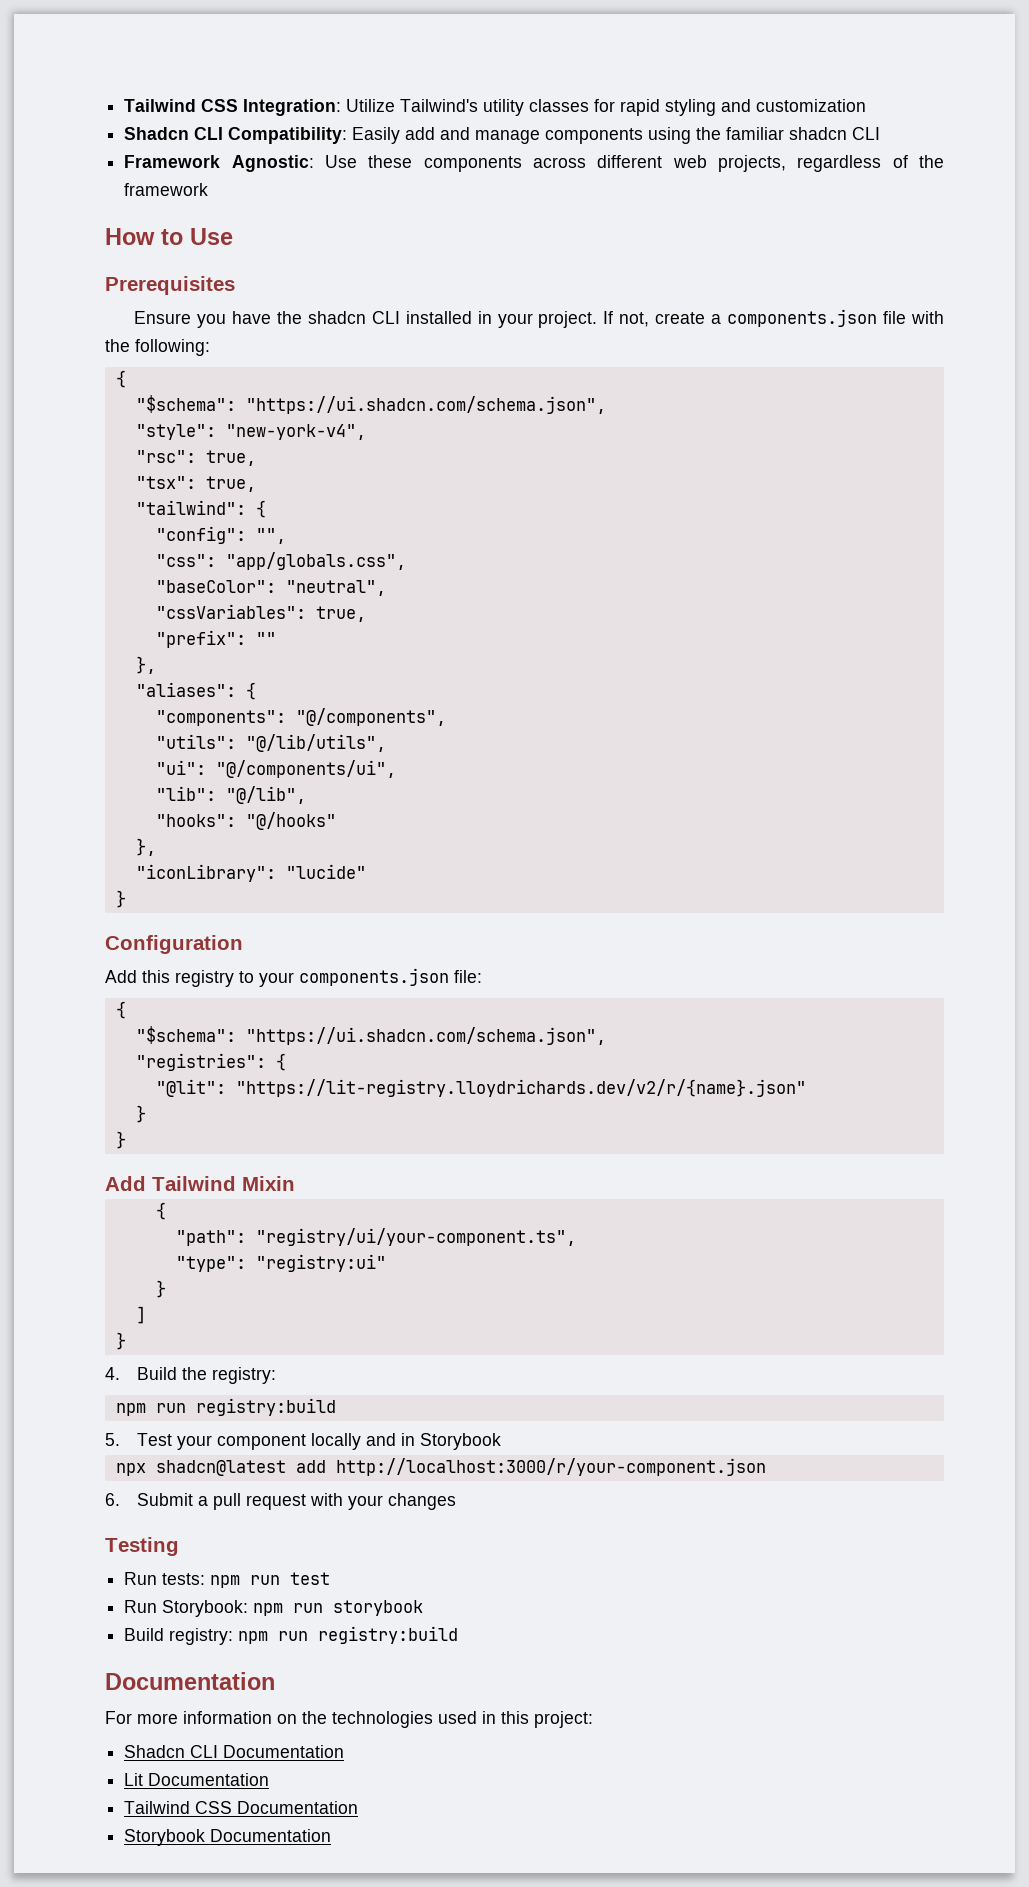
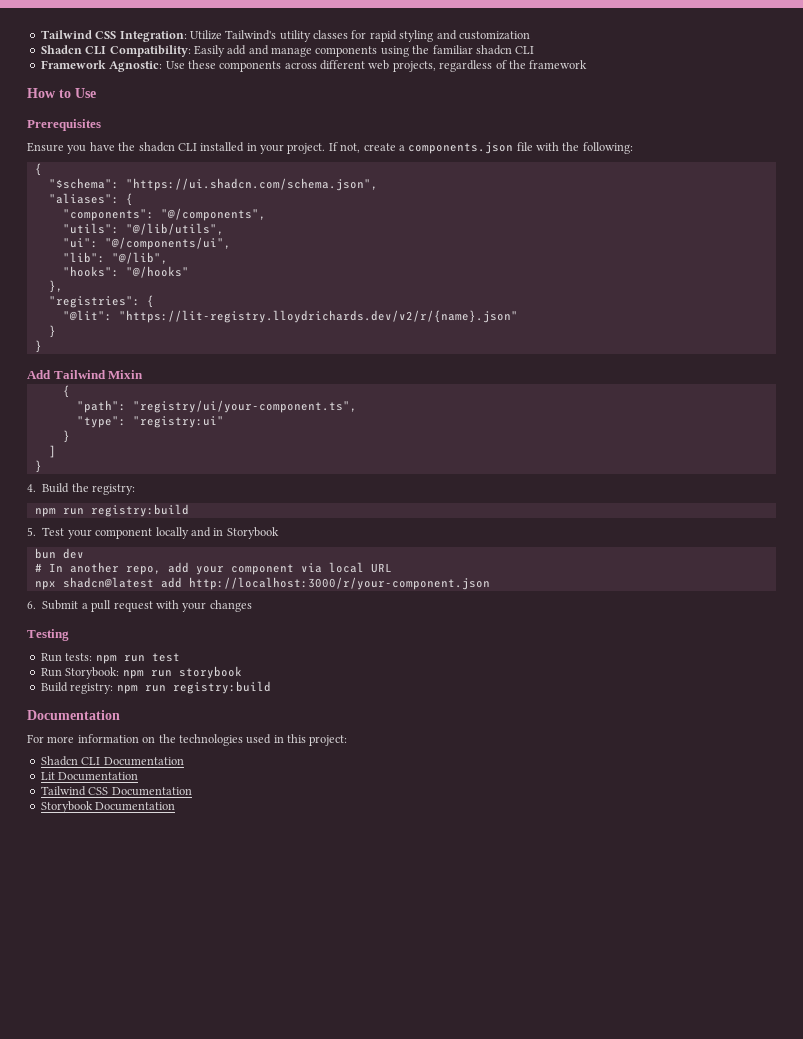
[135,424,366,440] [135,450,256,466] [135,476,256,492] [135,500,266,518] [155,526,286,544] [155,552,406,570] [155,580,386,596] [155,604,366,622] [155,630,276,648] [135,656,156,674] // "style": "new-york-v4", // "rsc": true, // "tsx": true, // "tailwind": { // "config": "", // "css": "app/globals.css", // "baseColor": "neutral", // "cssVariables": true, // "prefix": "" // }, -> (378, 184) none
[135,864,366,882] [115,890,126,908] [105,935,243,954] [105,968,482,987] [115,1001,126,1019] [135,1026,606,1045] // "iconLibrary": "lucide" // } // Configuration // Add this registry to your components.json file: // { // "$schema": "https://ui.shadcn.com/schema.json", -> (63, 286) none
(502, 1441) none -> [34,548,84,559] [34,562,392,575] // bun dev // # In another repo, add your component via local URL

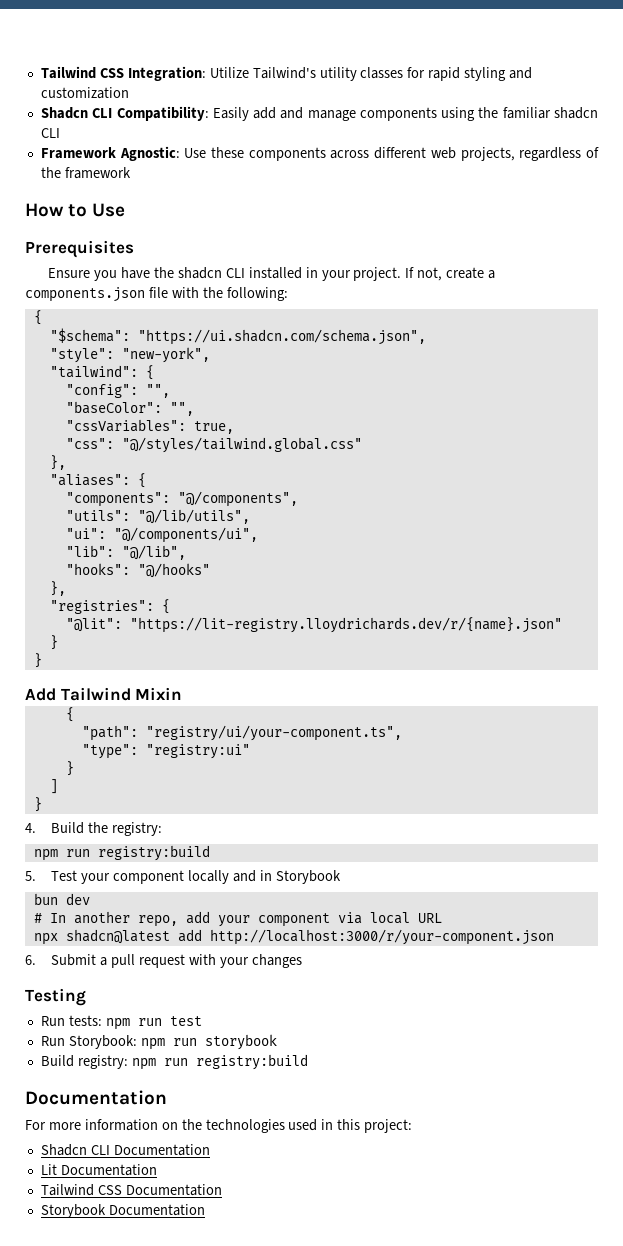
(378, 184) none -> [49,347,210,363] [49,365,154,380] [65,384,170,398] [65,401,194,416] [65,419,234,434] [65,437,362,453] [49,455,66,470] // "style": "new-york", // "tailwind": { // "config": "", // "baseColor": "", // "cssVariables": true, // "css": "@/styles/tailwind.global.css" // },
[118,310,518,323] "https://lit-registry.lloydrichards.dev/v2/r/{name}.json" -> [129,617,562,633] "https://lit-registry.lloydrichards.dev/r/{name}.json"

